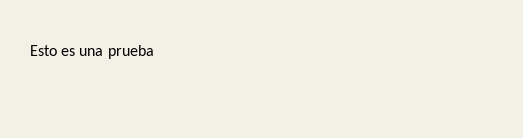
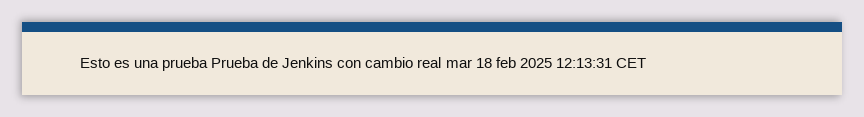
(154, 52) none -> [211,57,646,68] Prueba de Jenkins con cambio real mar 18 feb 2025 12:13:31 CET

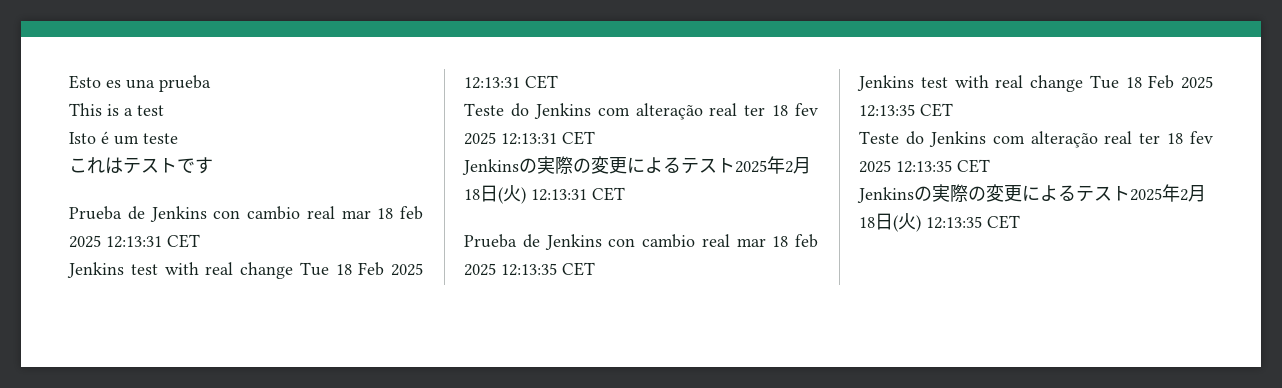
(209, 64) none -> [69,103,164,116] [69,131,178,145] [69,157,213,174] // This is a test // Isto é um teste // これはテストです //
(646, 63) none -> [67,262,423,279] [464,75,558,89] [464,103,818,120] [464,131,595,145] [462,156,811,175] [464,185,625,204] [464,234,818,250] [464,262,595,276] [857,75,1213,92] [859,103,953,117] [859,131,1213,148] [859,159,990,173] [857,184,1206,203] [859,213,1020,232] // Jenkins test with real change Tue 18 Feb 2025 12:13:31 CET // Teste do Jenkins com alteração real ter 18 fev 2025 12:13:31 CET // Jenkinsの実際の変更によるテスト2025年2月18日(火) 12:13:31 CET // Prueba de Jenkins con cambio real mar 18 feb 2025 12:13:35 CET // Jenkins test with real change Tue 18 Feb 2025 12:13:35 CET // Teste do Jenkins com alteração real ter 18 fev 2025 12:13:35 CET // Jenkinsの実際の変更によるテスト2025年2月18日(火) 12:13:35 CET

